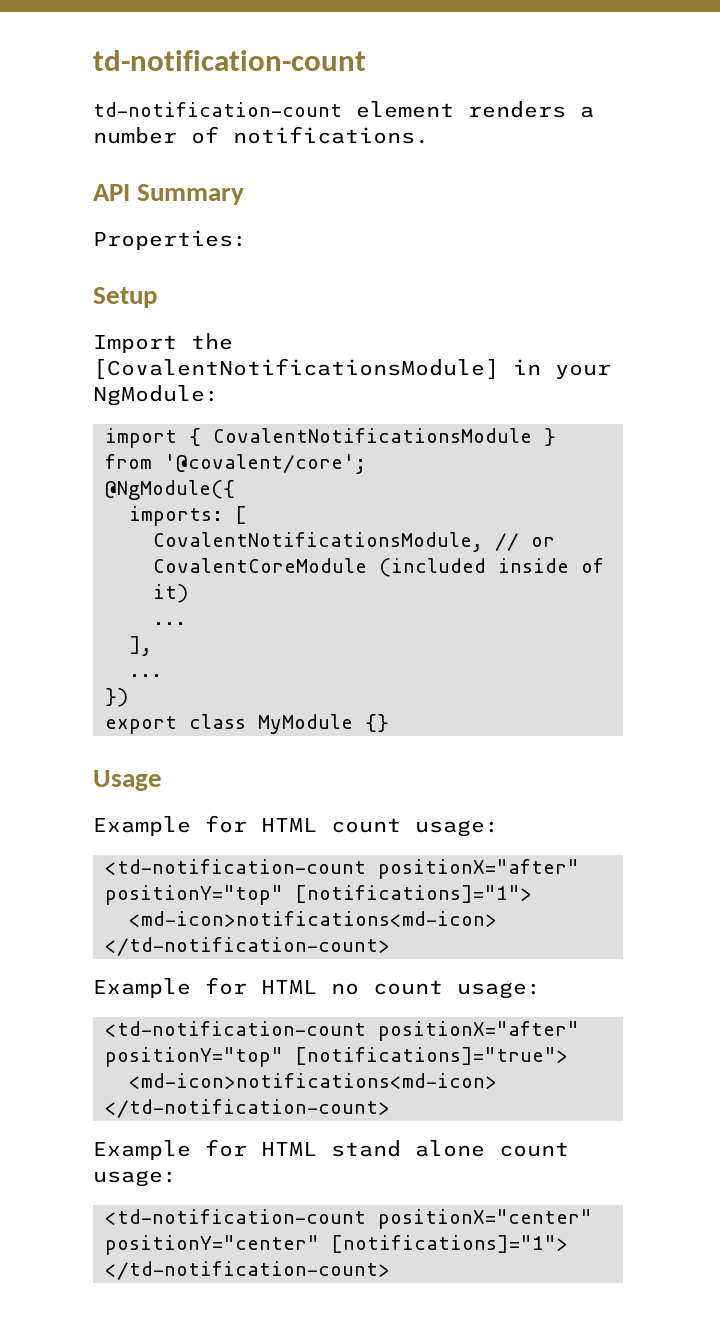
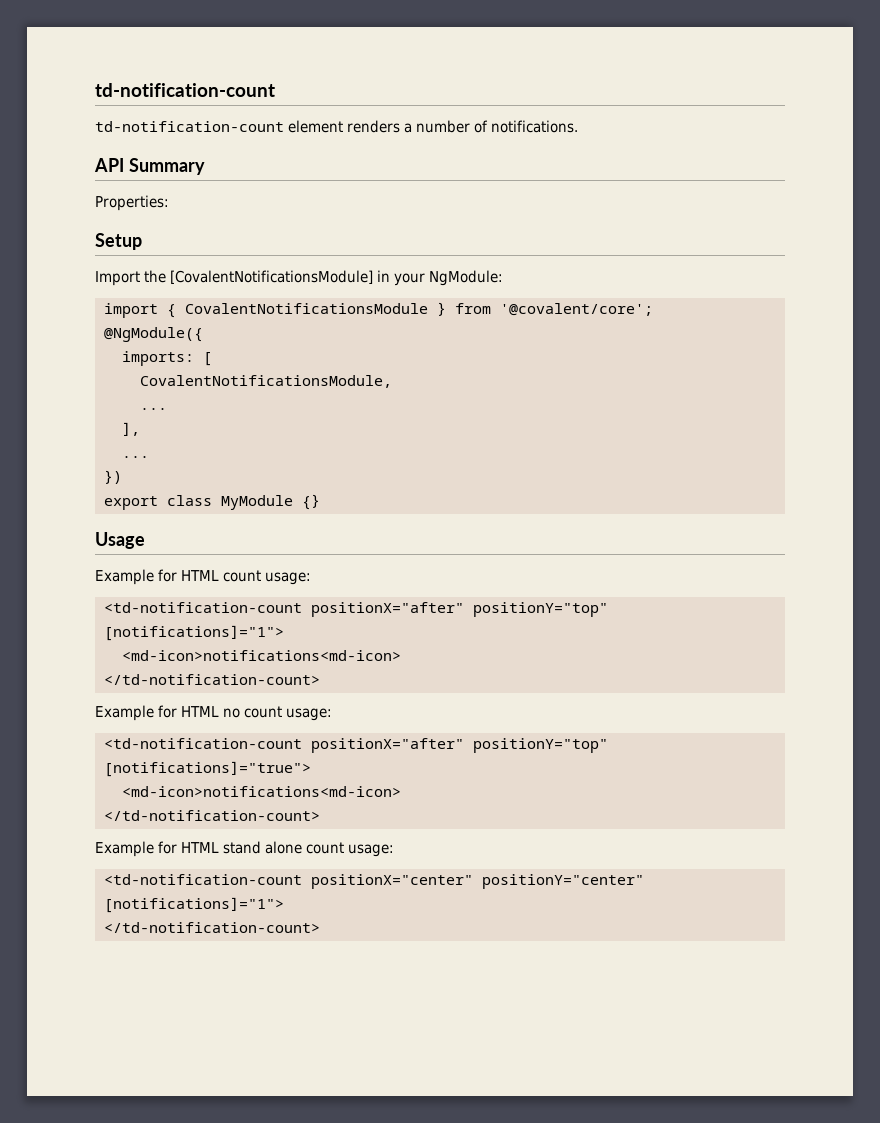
[495,533,555,551] [153,558,604,577] [153,584,188,603] // or CovalentCoreModule (included inside of it) -> (392, 381) none

